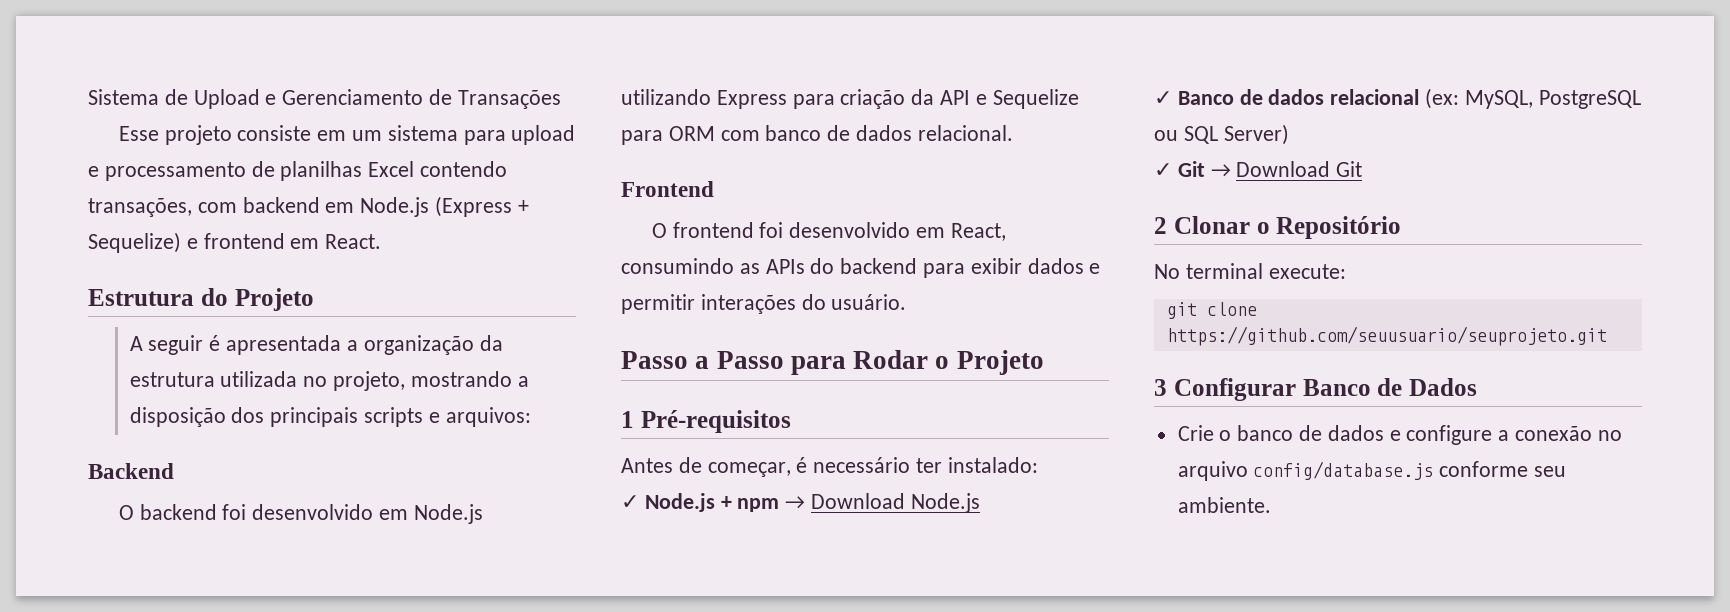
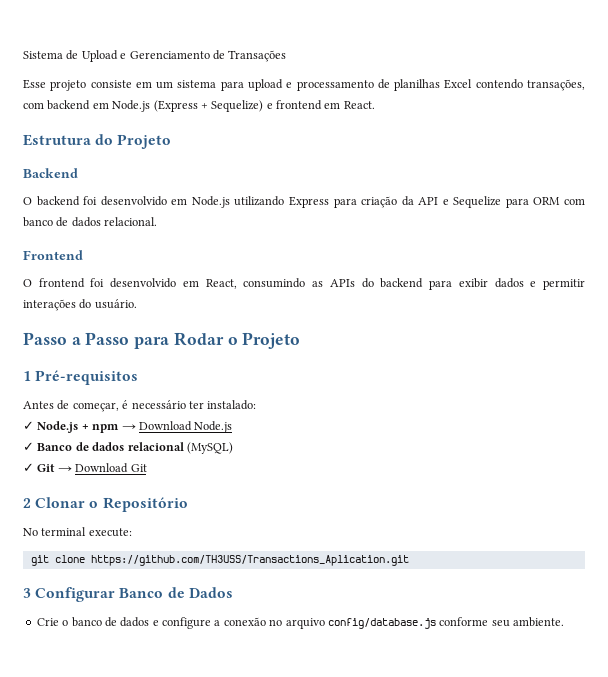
[129,335,503,355] [129,371,529,391] [129,407,531,427] // A seguir é apresentada a organização da estrutura utilizada no projeto, mostrando a disposição dos principais scripts e arquivos: -> (172, 141) none
[1425,88,1641,109] [1154,124,1289,145] (ex: MySQL, PostgreSQL ou SQL Server) -> [186,442,233,454] (MySQL)
[1166,326,1607,346] https://github.com/seuusuario/seuprojeto.git -> [90,555,409,566] https://github.com/TH3USS/Transactions_Aplication.git

